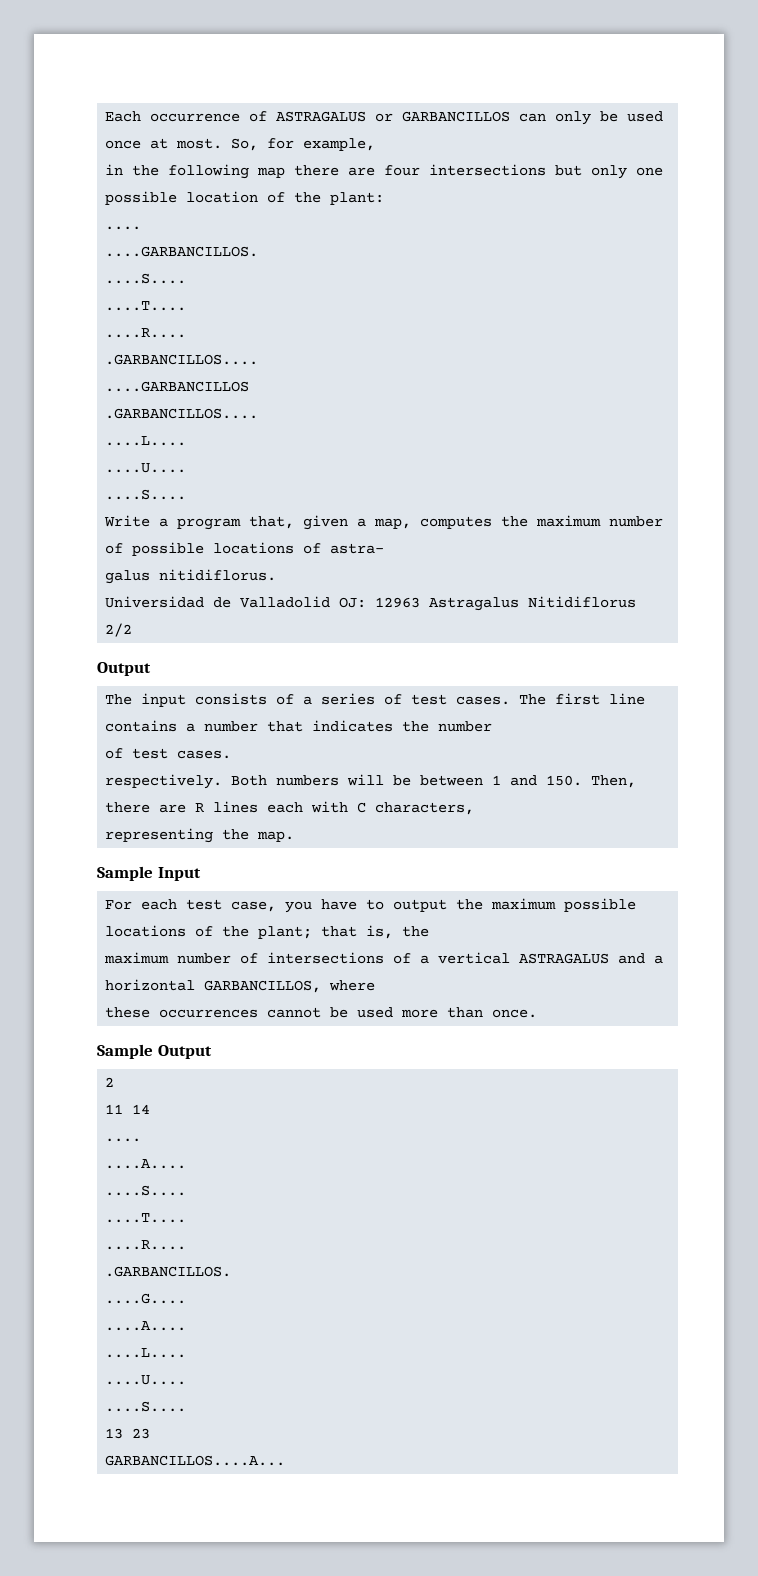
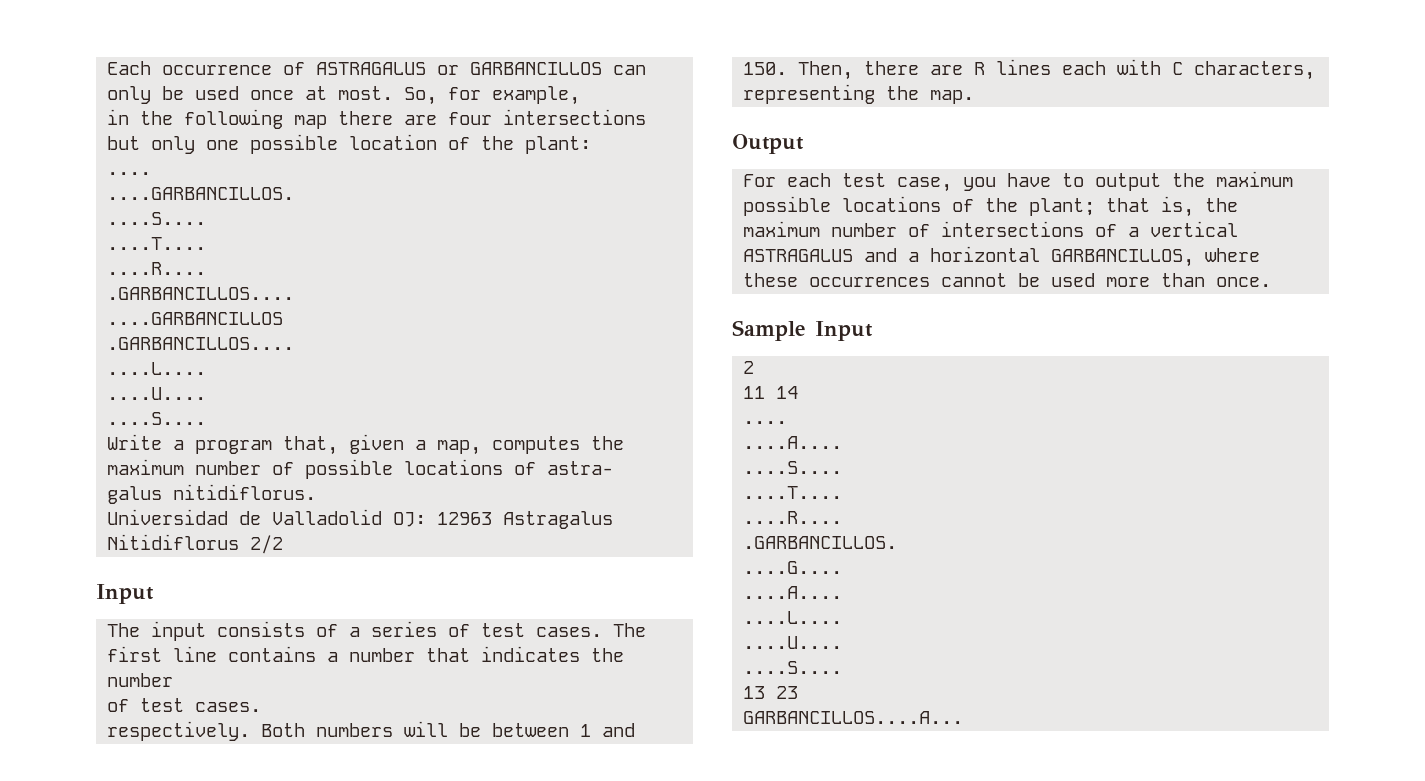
[97,662,151,676] Output -> [96,584,154,604] Input
[97,866,201,881] Sample Input -> [732,134,804,154] Output
[157,1045,212,1059] Output -> [815,321,873,341] Input

